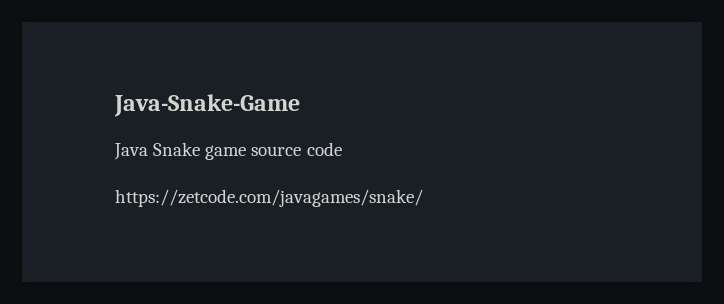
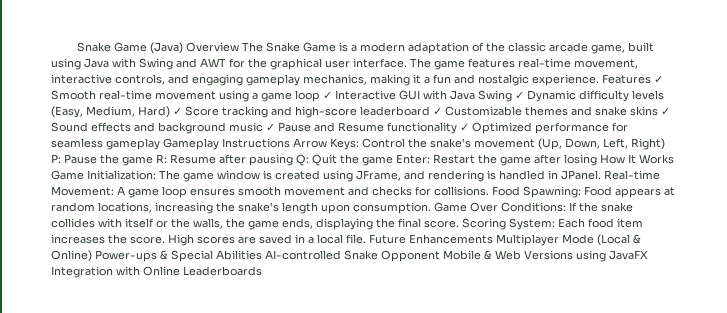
[114,94,300,117] [114,142,342,160] [115,189,423,207] Java-Snake-Game // Java Snake game source code // https://zetcode.com/javagames/snake/ -> [76,42,654,54] [51,58,638,70] [51,74,663,86] [51,90,664,102] [51,106,670,118] [51,122,628,134] [51,138,665,150] [51,154,674,166] [51,170,660,182] [51,186,675,198] [51,202,633,214] [51,218,643,230] [51,234,641,246] [51,250,648,262] [51,266,262,278] Snake Game (Java) Overview The Snake Game is a modern adaptation of the classic arcade game, built using Java with Swing and AWT for the graphical user interface. The game features real-time movement, interactive controls, and engaging gameplay mechanics, making it a fun and nostalgic experience. Features ✓ Smooth real-time movement using a game loop ✓ Interactive GUI with Java Swing ✓ Dynamic difficulty levels (Easy, Medium, Hard) ✓ Score tracking and high-score leaderboard ✓ Customizable themes and snake skins ✓ Sound effects and background music ✓ Pause and Resume functionality ✓ Optimized performance for seamless gameplay Gameplay Instructions Arrow Keys: Control the snake’s movement (Up, Down, Left, Right) P: Pause the game R: Resume after pausing Q: Quit the game Enter: Restart the game after losing How It Works Game Initialization: The game window is created using JFrame, and rendering is handled in JPanel. Real-time Movement: A game loop ensures smooth movement and checks for collisions. Food Spawning: Food appears at random locations, increasing the snake’s length upon consumption. Game Over Conditions: If the snake collides with itself or the walls, the game ends, displaying the final score. Scoring System: Each food item increases the score. High scores are saved in a local file. Future Enhancements Multiplayer Mode (Local & Online) Power-ups & Special Abilities AI-controlled Snake Opponent Mobile & Web Versions using JavaFX Integration with Online Leaderboards

